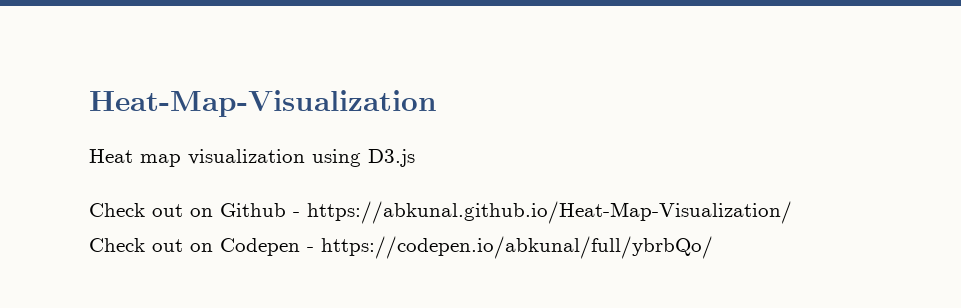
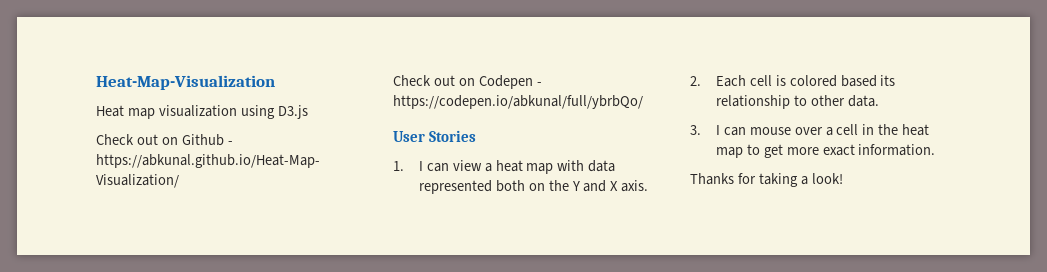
(713, 247) none -> [393,130,477,142] [393,160,616,174] [418,180,649,194] [690,75,896,87] [715,95,879,109] [690,124,930,136] [715,144,936,158] [690,173,843,187] // User Stories // 1. I can view a heat map with data represented both on the Y and X axis. // 2. Each cell is colored based its relationship to other data. // 3. I can mouse over a cell in the heat map to get more exact information. // Thanks for taking a look!

